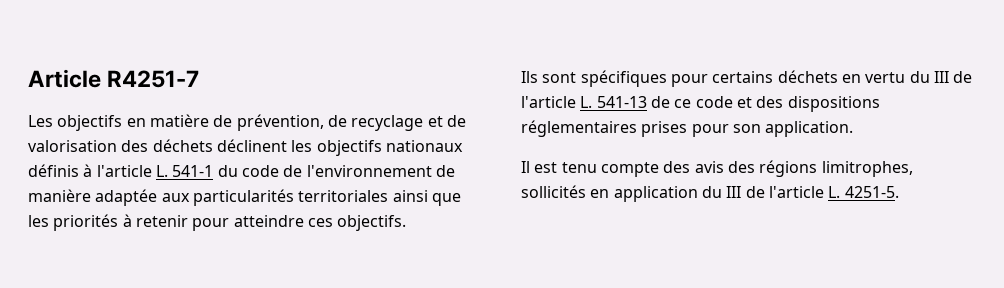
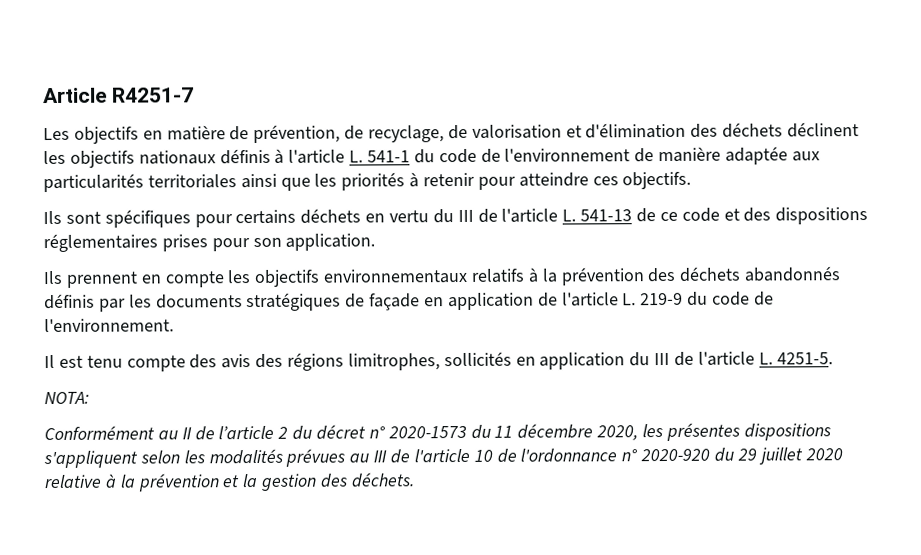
[351,115,466,131] [28,140,117,152] recyclage et de valorisation -> [368,122,687,143] recyclage, de valorisation et d'élimination
(854, 129) none -> [43,266,842,288] [44,291,774,312] [44,318,174,333] // Ils prennent en compte les objectifs environnementaux relatifs à la prévention des déchets abandonnés définis par les documents stratégiques de façade en application de l'article L. 219-9 du code de l'environnement.
(899, 192) none -> [44,391,89,405] [44,422,831,441] [43,447,843,469] [44,472,415,492] // NOTA: // Conformément au II de l’article 2 du décret n° 2020-1573 du 11 décembre 2020, les présentes dispositions s'appliquent selon les modalités prévues au III de l'article 10 de l'ordonnance n° 2020-920 du 29 juillet 2020 relative à la prévention et la gestion des déchets.

